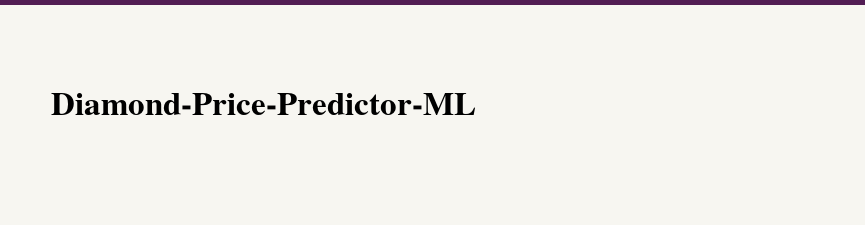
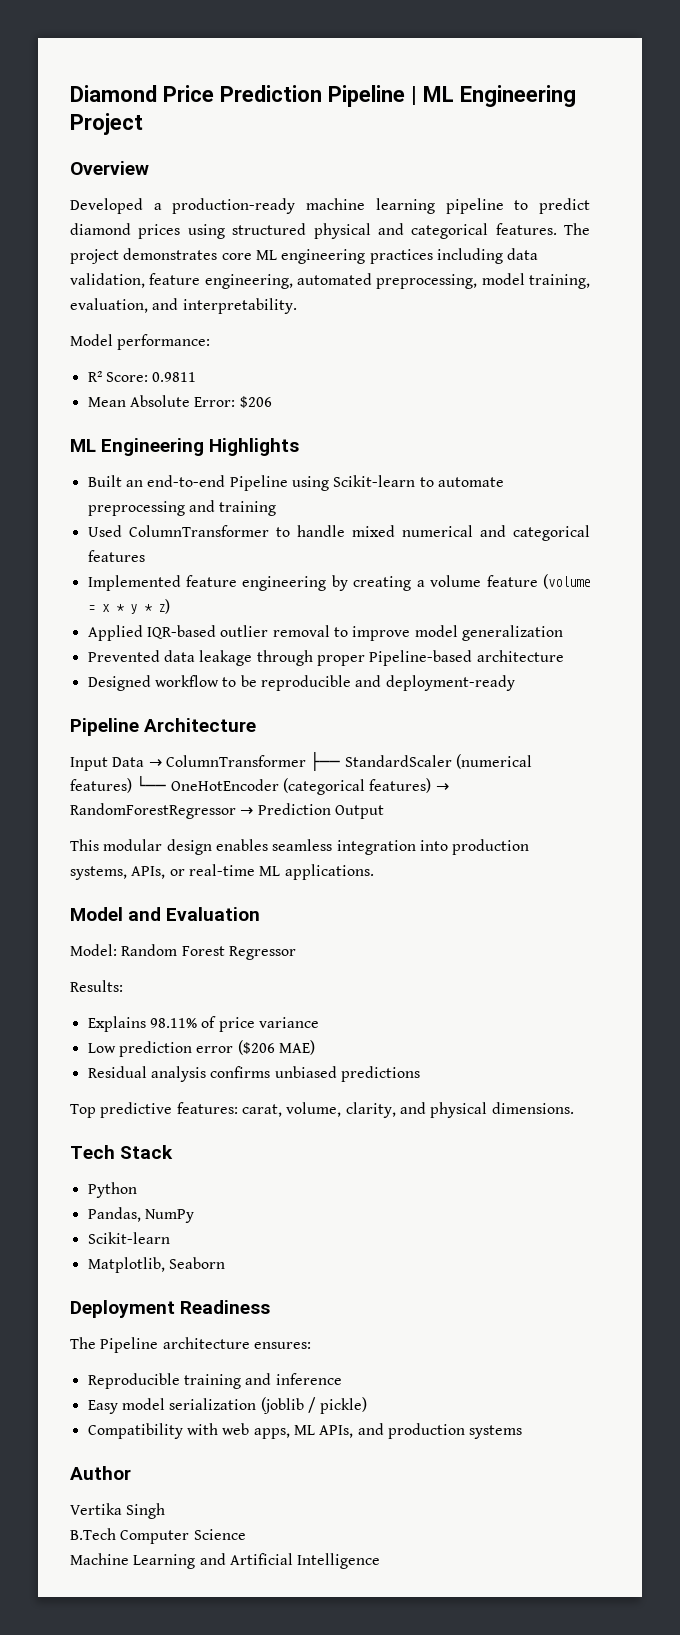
[51,93,476,115] Diamond-Price-Predictor-ML -> [70,85,576,107] [70,113,143,135] [70,161,149,175] [70,198,590,214] [70,223,590,239] [70,248,539,264] [70,273,590,289] [70,298,297,314] [70,334,211,350] [87,371,197,382] [87,395,272,408] [70,438,300,456] [87,475,504,491] [87,500,277,516] [87,525,590,541] [87,550,145,562] [87,574,590,591] [87,599,170,614] [87,625,563,641] [87,650,564,666] [87,675,515,691] [70,718,257,736] [70,751,532,771] [70,775,449,795] [70,803,384,819] [70,839,530,855] [70,864,374,880] [70,907,261,921] [70,944,296,960] [70,980,123,992] [87,1016,319,1032] [87,1040,315,1057] [87,1066,420,1082] [70,1102,574,1118] [70,1145,174,1159] [87,1182,137,1198] [87,1207,194,1223] [87,1232,170,1244] [87,1257,225,1273] [70,1300,271,1318] [70,1337,311,1353] [87,1373,342,1389] [87,1397,368,1414] [87,1423,523,1439] [70,1466,131,1480] [70,1503,166,1519] [70,1528,246,1544] [70,1553,381,1569] Diamond Price Prediction Pipeline | ML Engineering Project // Overview // Developed a production-ready machine learning pipeline to predict diamond prices using structured physical and categorical features. The project demonstrates core ML engineering practices including data validation, feature engineering, automated preprocessing, model training, evaluation, and interpretability. // Model performance: // R² Score: 0.9811 // Mean Absolute Error: $206 // ML Engineering Highlights // Built an end-to-end Pipeline using Scikit-learn to automate preprocessing and training // Used ColumnTransformer to handle mixed numerical and categorical features // Implemented feature engineering by creating a volume feature (volume = x * y * z) // Applied IQR-based outlier removal to improve model generalization // Prevented data leakage through proper Pipeline-based architecture // Designed workflow to be reproducible and deployment-ready // Pipeline Architecture // Input Data → ColumnTransformer ├── StandardScaler (numerical features) └── OneHotEncoder (categorical features) → RandomForestRegressor → Prediction Output // This modular design enables seamless integration into production systems, APIs, or real-time ML applications. // Model and Evaluation // Model: Random Forest Regressor // Results: // Explains 98.11% of price variance // Low prediction error ($206 MAE) // Residual analysis confirms unbiased predictions // Top predictive features: carat, volume, clarity, and physical dimensions. // Tech Stack // Python // Pandas, NumPy // Scikit-learn // Matplotlib, Seaborn // Deployment Readiness // The Pipeline architecture ensures: // Reproducible training and inference // Easy model serialization (joblib / pickle) // Compatibility with web apps, ML APIs, and production systems // Author // Vertika Singh // B.Tech Computer Science // Machine Learning and Artificial Intelligence

